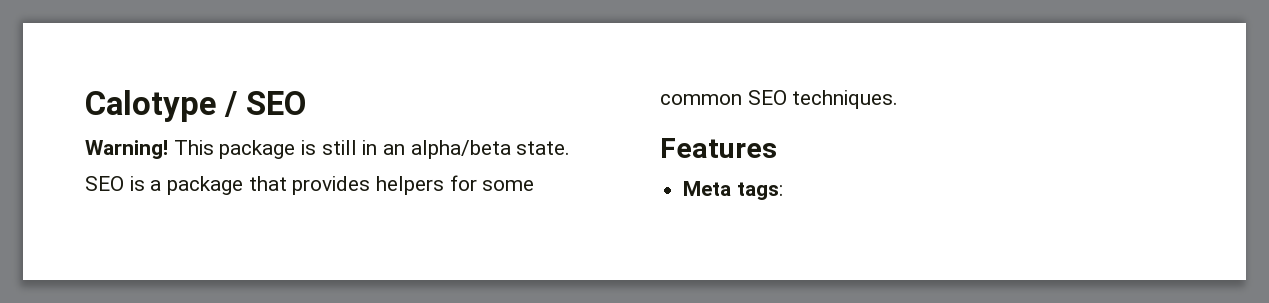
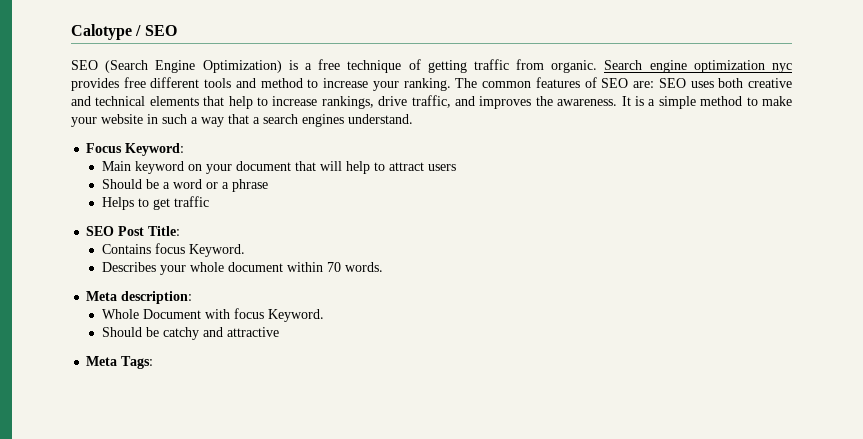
[85,140,571,159] [85,175,535,195] [660,90,899,109] [660,138,777,158] [683,181,783,200] Warning! This package is still in an alpha/beta state. // SEO is a package that provides helpers for some common SEO techniques. // Features // Meta tags: -> [71,59,792,73] [71,77,792,91] [71,95,792,109] [71,114,413,127] [86,143,185,156] [102,161,457,174] [102,179,269,192] [102,196,210,210] [86,226,181,236] [102,243,246,257] [102,262,384,275] [86,291,193,304] [102,308,325,322] [102,327,280,340] [86,356,154,369] SEO (Search Engine Optimization) is a free technique of getting traffic from organic. Search engine optimization nyc provides free different tools and method to increase your ranking. The common features of SEO are: SEO uses both creative and technical elements that help to increase rankings, drive traffic, and improves the awareness. It is a simple method to make your website in such a way that a search engines understand. // Focus Keyword: // Main keyword on your document that will help to attract users // Should be a word or a phrase // Helps to get traffic // SEO Post Title: // Contains focus Keyword. // Describes your whole document within 70 words. // Meta description: // Whole Document with focus Keyword. // Should be catchy and attractive // Meta Tags:

